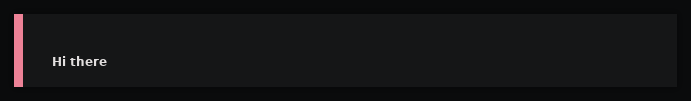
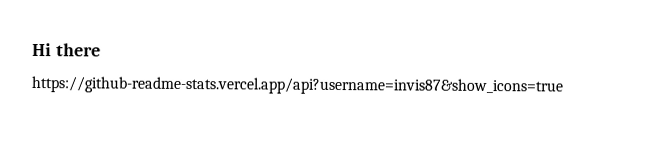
(107, 61) none -> [31,75,563,96] // https://github-readme-stats.vercel.app/api?username=invis87&show_icons=true

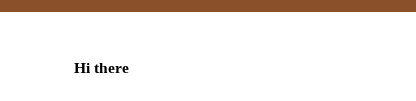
[31,75,563,96] // https://github-readme-stats.vercel.app/api?username=invis87&show_icons=true -> (130, 68) none

